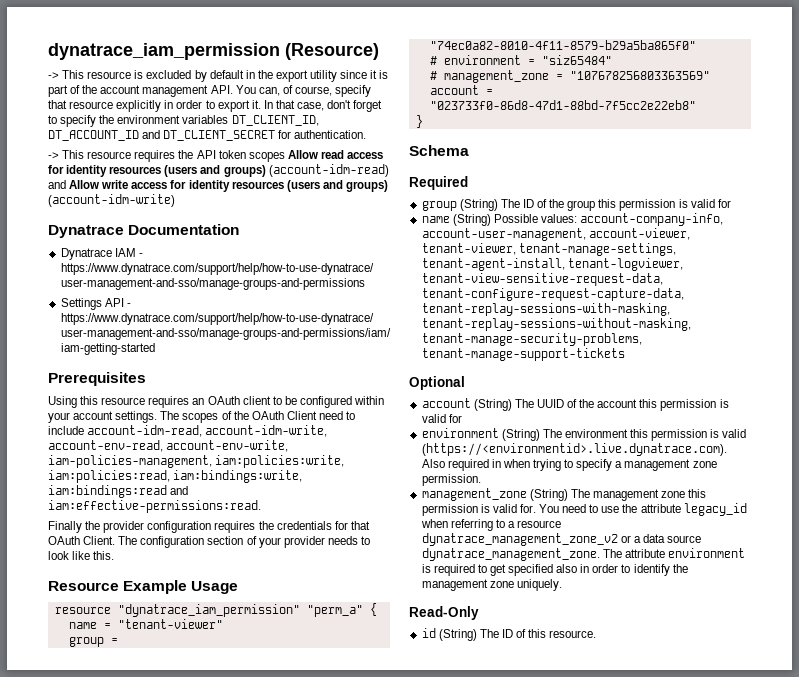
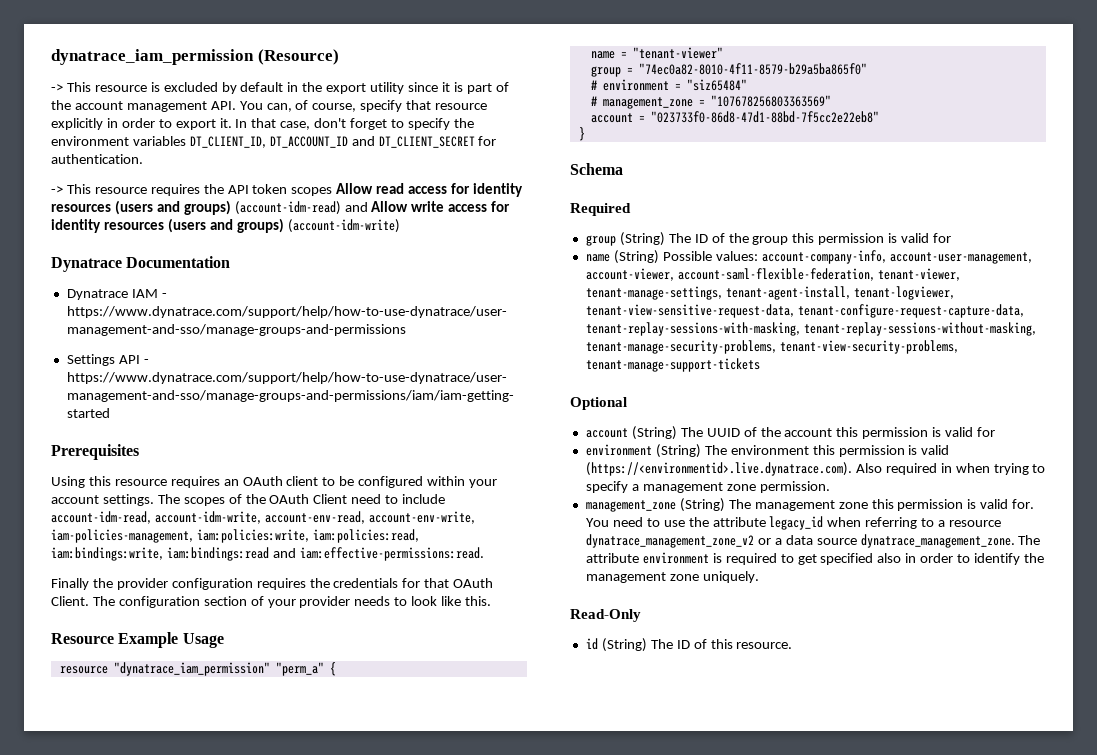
(690, 234) none -> [677,268,874,281] account-saml-flexible-federation,
(642, 339) none -> [779,340,958,354] tenant-view-security-problems,

